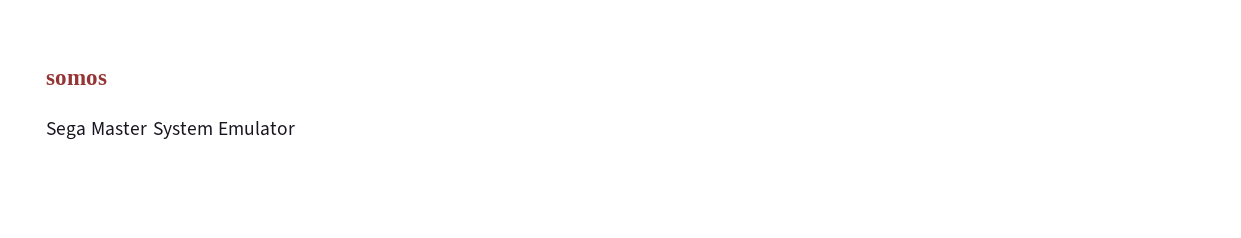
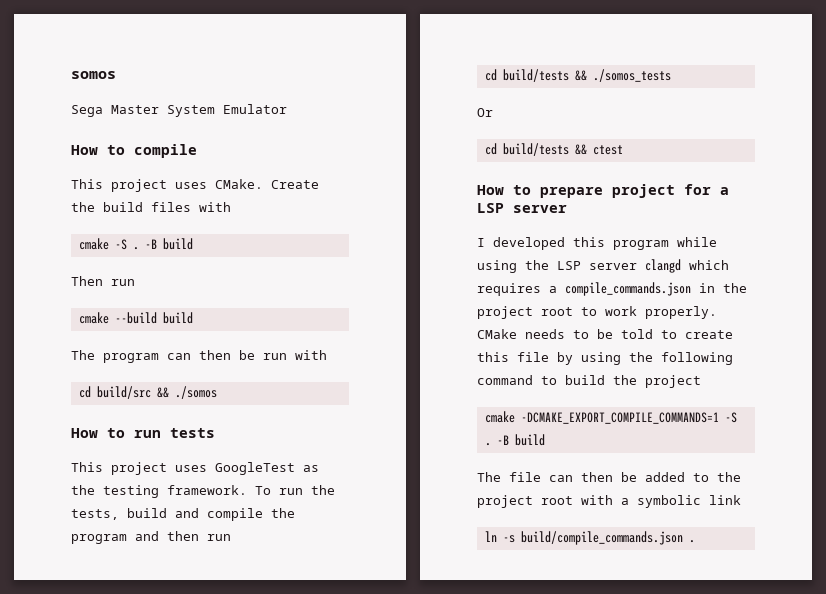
(295, 128) none -> [71,144,197,158] [71,179,319,192] [71,202,231,212] [78,238,193,250] [71,276,135,286] [78,312,193,324] [71,350,327,363] [78,386,217,399] [71,428,215,438] [71,462,319,475] [71,485,335,498] [71,508,295,521] [71,531,231,544] [484,69,671,82] [477,108,493,117] [484,143,623,156] [477,184,729,198] [477,203,567,213] [477,237,717,250] [477,259,729,273] [477,282,747,296] [477,306,717,319] [477,329,733,339] [477,352,733,365] [477,375,701,388] [484,411,737,424] [484,434,545,446] [477,472,741,482] [477,495,741,508] [484,531,695,545] // How to compile // This project uses CMake. Create the build files with // cmake -S . -B build // Then run // cmake --build build // The program can then be run with // cd build/src && ./somos // How to run tests // This project uses GoogleTest as the testing framework. To run the tests, build and compile the program and then run // cd build/tests && ./somos_tests // Or // cd build/tests && ctest // How to prepare project for a LSP server // I developed this program while using the LSP server clangd which requires a compile_commands.json in the project root to work properly. CMake needs to be told to create this file by using the following command to build the project // cmake -DCMAKE_EXPORT_COMPILE_COMMANDS=1 -S . -B build // The file can then be added to the project root with a symbolic link // ln -s build/compile_commands.json .

